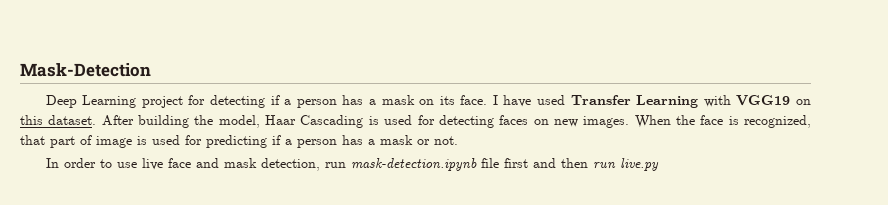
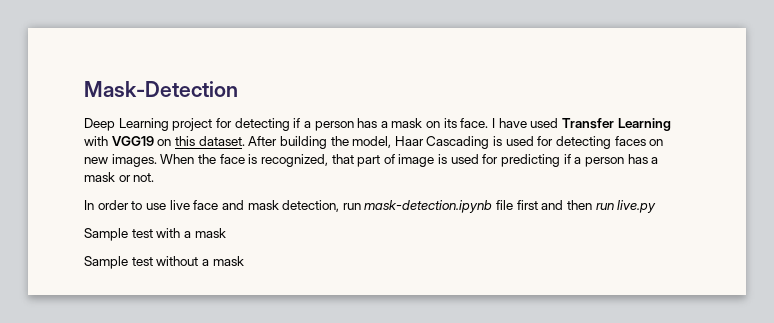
(659, 164) none -> [84,228,226,241] [84,256,244,269] // Sample test with a mask // Sample test without a mask

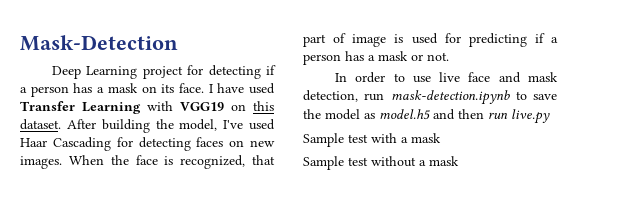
[394,136,534,149] Haar Cascading is used -> [223,119,276,130] [20,137,111,151] I've used Haar Cascading
[496,200,538,210] file first -> [515,91,557,100] [303,109,430,120] to save the model as model.h5

